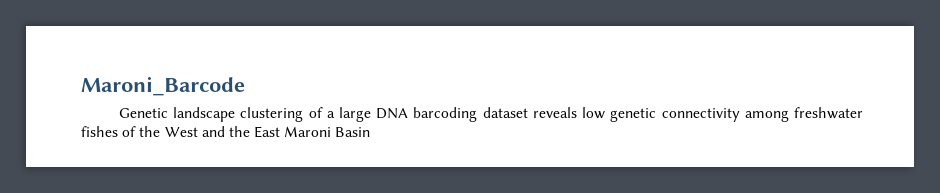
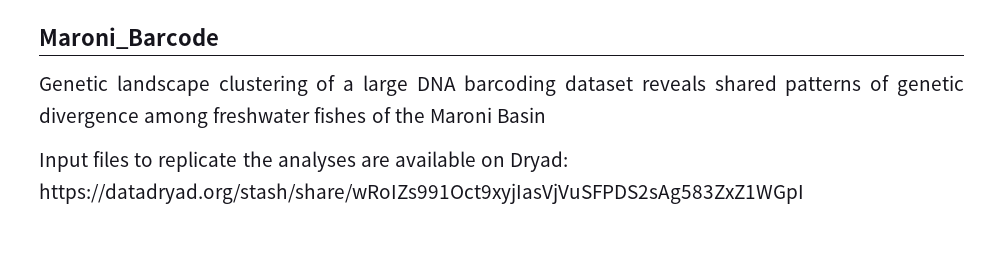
[582,107,740,122] low genetic connectivity -> [714,75,964,96] [39,107,139,128] shared patterns of genetic divergence
[164,126,371,138] West and the East Maroni Basin -> [429,107,546,123] [39,151,569,172] [39,183,804,204] Maroni Basin // Input files to replicate the analyses are available on Dryad: https://datadryad.org/stash/share/wRoIZs991Oct9xyjIasVjVuSFPDS2sAg583ZxZ1WGpI

